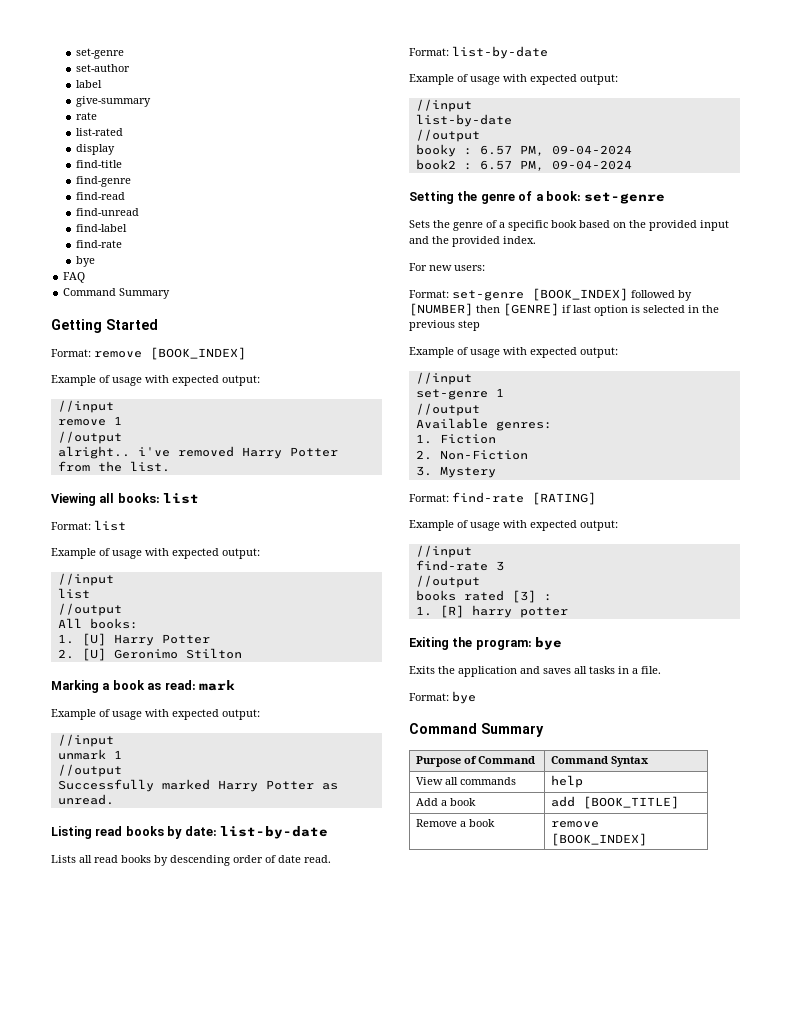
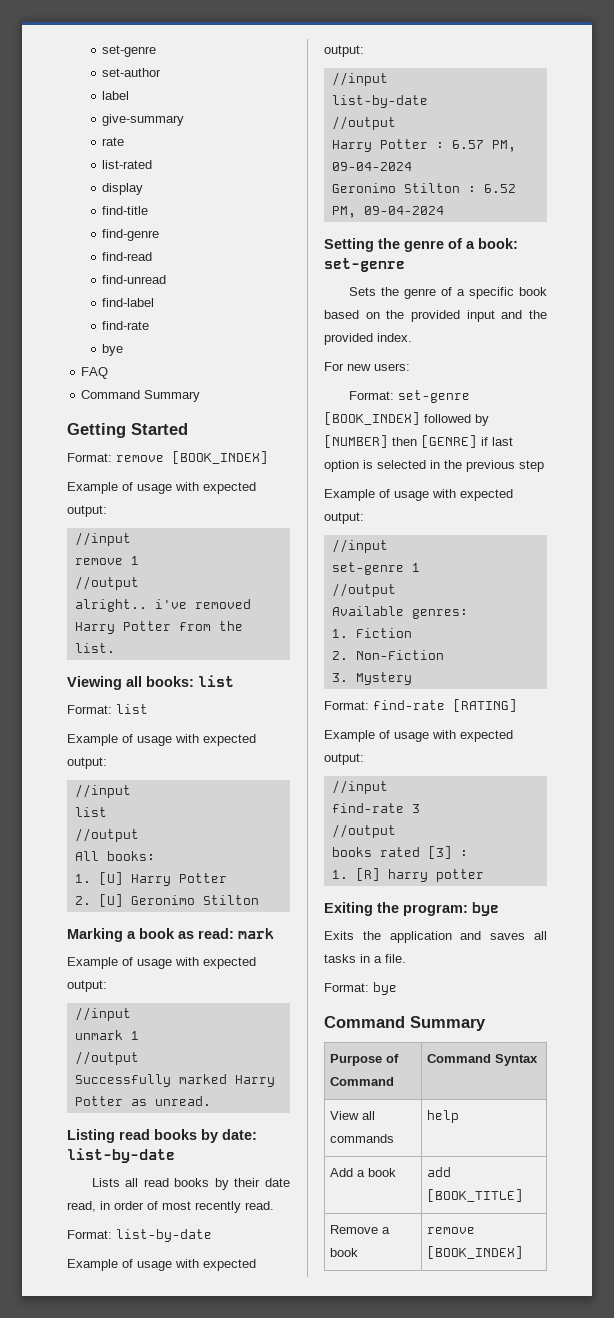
[170,855,301,866] descending order of date -> [234,1178,290,1187] [67,1201,241,1213] their date read, in order of most recently
[415,144,632,157] [415,159,512,170] booky : 6.57 PM, 09-04-2024 // book2 : 6.57 -> [331,139,516,152] [331,162,412,171] [331,183,516,193] Harry Potter : 6.57 PM, 09-04-2024 // Geronimo Stilton : 6.52

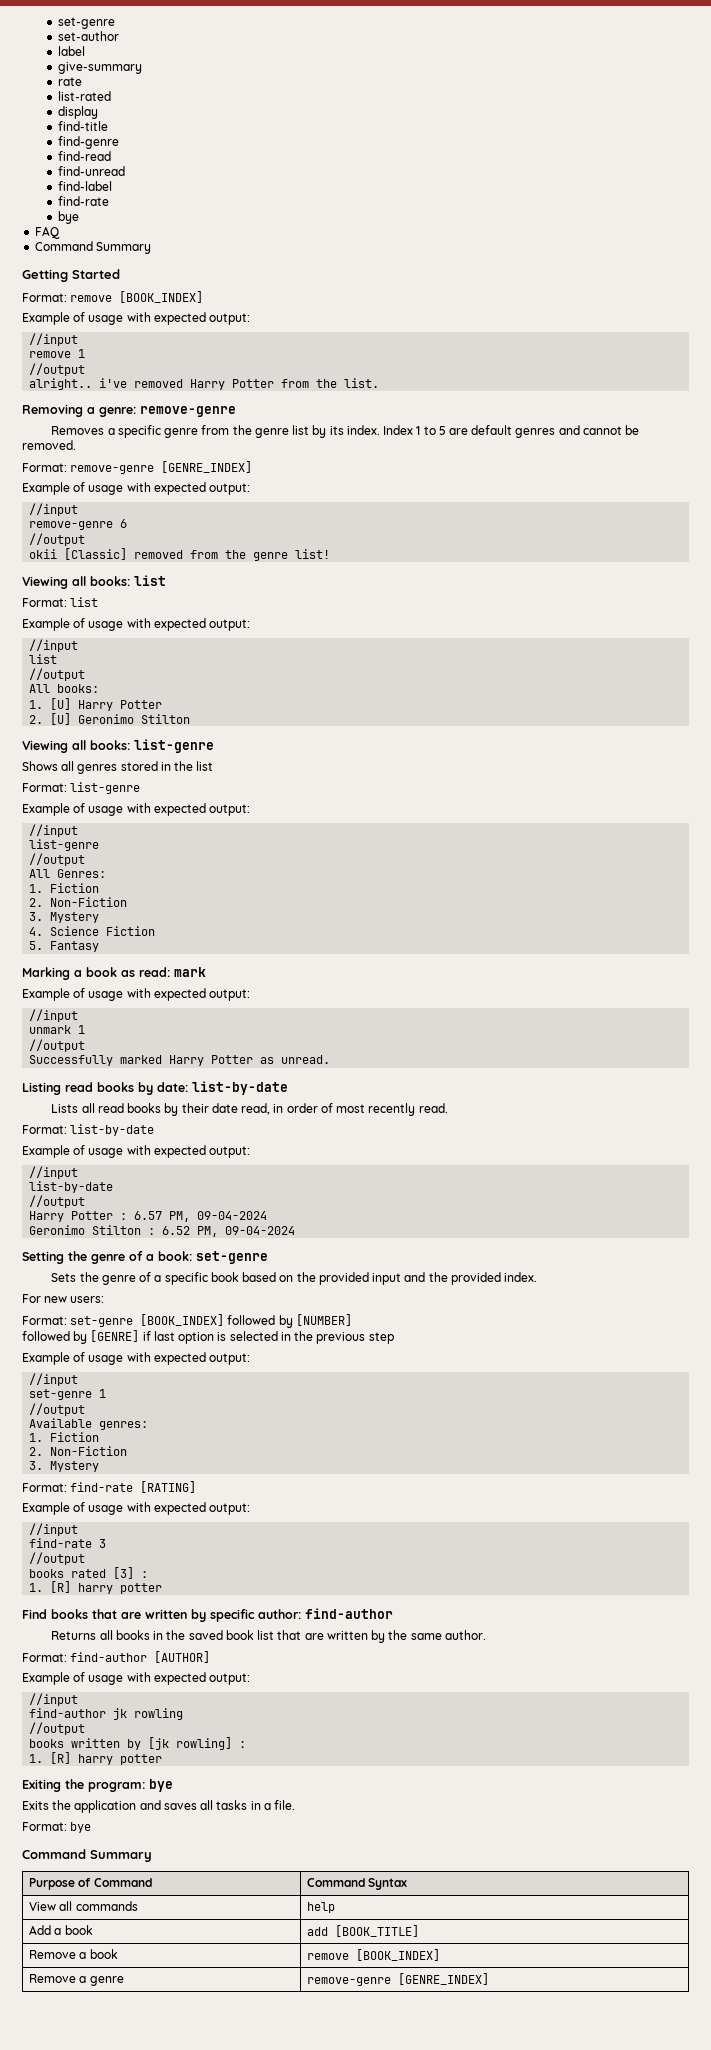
(115, 648) none -> [22,404,236,417] [51,425,640,438] [22,440,76,450] [22,461,253,474] [22,482,251,495] [29,503,79,516] [29,519,128,530] [29,533,86,546] [29,548,331,561] // Removing a genre: remove-genre // Removes a specific genre from the genre list by its index. Index 1 to 5 are default genres and cannot be removed. // Format: remove-genre [GENRE_INDEX] // Example of usage with expected output: // //input // remove-genre 6 // //output // okii [Classic] removed from the genre list!
(259, 900) none -> [22,739,214,753] [22,761,214,774] [22,782,141,794] [22,803,251,816] [29,824,79,837] [29,839,100,851] [29,853,86,866] [29,869,107,878] [29,883,100,893] [29,897,128,907] [29,912,100,923] [29,926,156,936] [29,941,100,952] // Viewing all books: list-genre // Shows all genres stored in the list // Format: list-genre // Example of usage with expected output: // //input // list-genre // //output // All Genres: // 1. Fiction // 2. Non-Fiction // 3. Mystery // 4. Science Fiction // 5. Fantasy
[392,437,417,446] then -> [22,1331,88,1344] // followed by
(484, 875) none -> [22,1608,393,1622] [51,1630,486,1643] [22,1651,211,1663] [22,1672,251,1685] [29,1693,79,1706] [29,1708,184,1720] [29,1722,86,1735] [29,1737,247,1750] [29,1752,163,1765] // Find books that are written by specific author: find-author // Returns all books in the saved book list that are written by the same author. // Format: find-author [AUTHOR] // Example of usage with expected output: // //input // find-author jk rowling // //output // books written by [jk rowling] : // 1. [R] harry potter
(524, 1252) none -> [29,1974,124,1986] [307,1973,490,1986] // Remove a genre | remove-genre [GENRE_INDEX]

